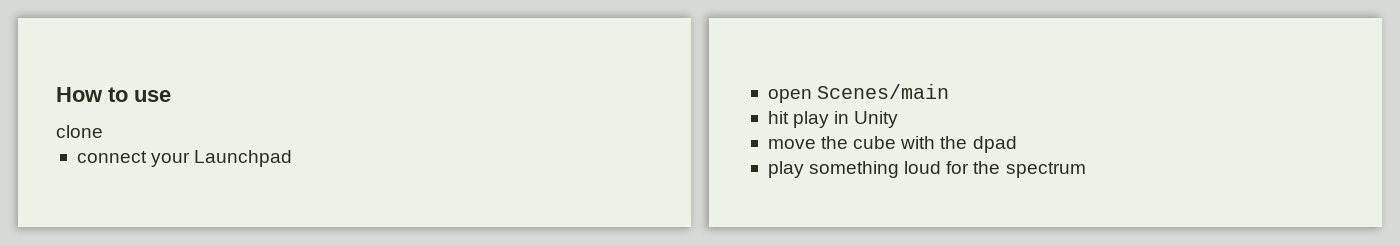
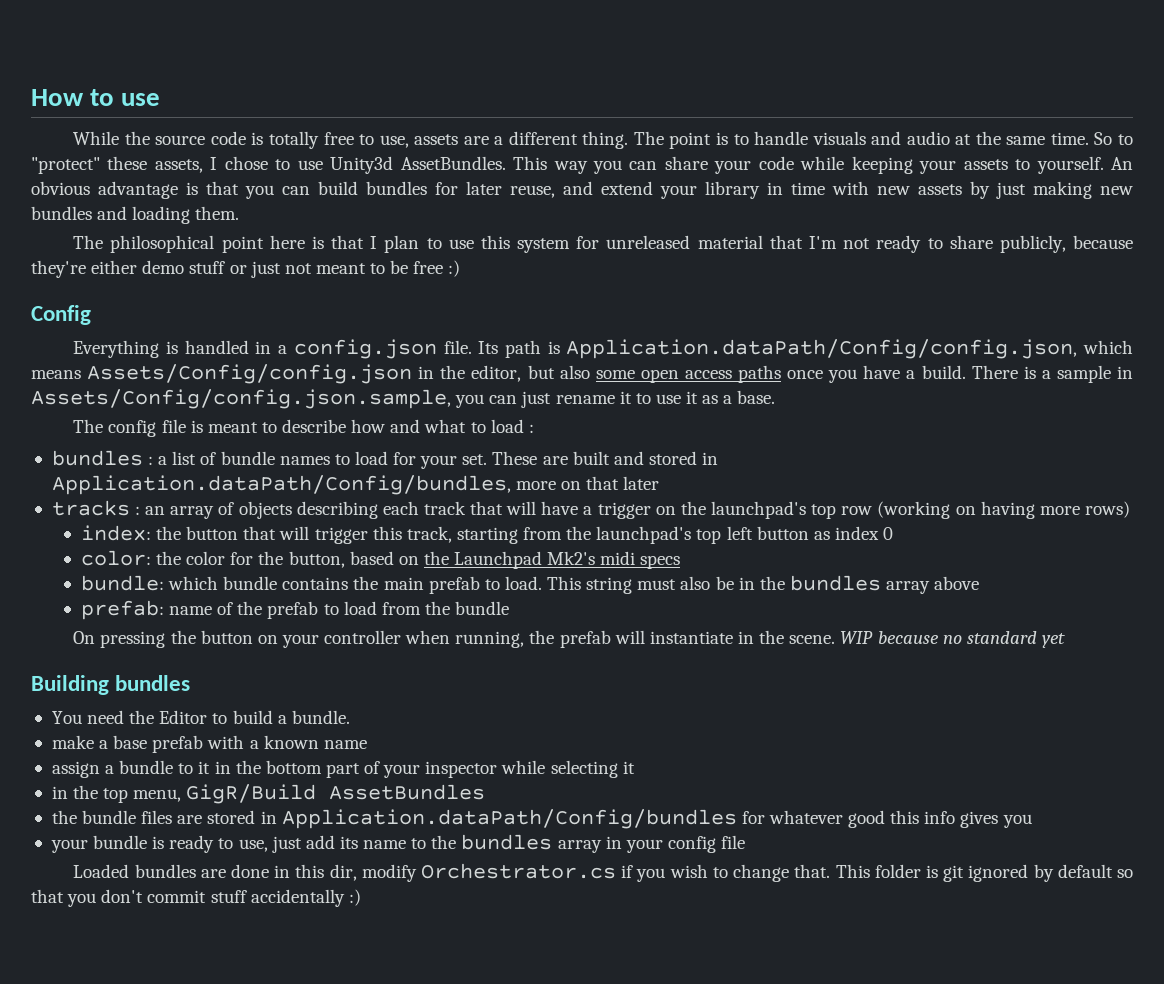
[56,125,103,138] [76,150,293,167] [767,84,950,103] [767,111,899,128] [767,136,1017,153] [767,161,1086,178] clone // connect your Launchpad // open Scenes/main // hit play in Unity // move the cube with the dpad // play something loud for the spectrum -> [73,131,1134,149] [31,156,1134,174] [31,181,1133,199] [31,206,240,224] [73,235,1134,253] [31,260,461,278] [31,305,91,325] [73,339,1133,359] [31,364,1134,384] [31,389,776,409] [73,419,534,437] [51,450,719,469] [51,475,660,495] [51,500,1130,519] [80,525,894,544] [80,550,681,569] [80,575,980,594] [80,600,510,620] [73,630,1065,648] [31,675,191,695] [51,710,350,724] [51,735,367,753] [51,760,635,778] [51,784,486,804] [51,809,1032,829] [50,834,746,853] [73,863,1134,882] [31,889,361,907] While the source code is totally free to use, assets are a different thing. The point is to handle visuals and audio at the same time. So to "protect" these assets, I chose to use Unity3d AssetBundles. This way you can share your code while keeping your assets to yourself. An obvious advantage is that you can build bundles for later reuse, and extend your library in time with new assets by just making new bundles and loading them. // The philosophical point here is that I plan to use this system for unreleased material that I'm not ready to share publicly, because they're either demo stuff or just not meant to be free :) // Config // Everything is handled in a config.json file. Its path is Application.dataPath/Config/config.json, which means Assets/Config/config.json in the editor, but also some open access paths once you have a build. There is a sample in Assets/Config/config.json.sample, you can just rename it to use it as a base. // The config file is meant to describe how and what to load : // bundles : a list of bundle names to load for your set. These are built and stored in Application.dataPath/Config/bundles, more on that later // tracks : an array of objects describing each track that will have a trigger on the launchpad's top row (working on having more rows) // index: the button that will trigger this track, starting from the launchpad's top left button as index 0 // color: the color for the button, based on the Launchpad Mk2's midi specs // bundle: which bundle contains the main prefab to load. This string must also be in the bundles array above // prefab: name of the prefab to load from the bundle // On pressing the button on your controller when running, the prefab will instantiate in the scene. WIP because no standard yet // Building bundles // You need the Editor to build a bundle. // make a base prefab with a known name // assign a bundle to it in the bottom part of your inspector while selecting it // in the top menu, GigR/Build AssetBundles // the bundle files are stored in Application.dataPath/Config/bundles for whatever good this info gives you // your bundle is ready to use, just add its name to the bundles array in your config file // Loaded bundles are done in this dir, modify Orchestrator.cs if you wish to change that. This folder is git ignored by default so that you don't commit stuff accidentally :)

